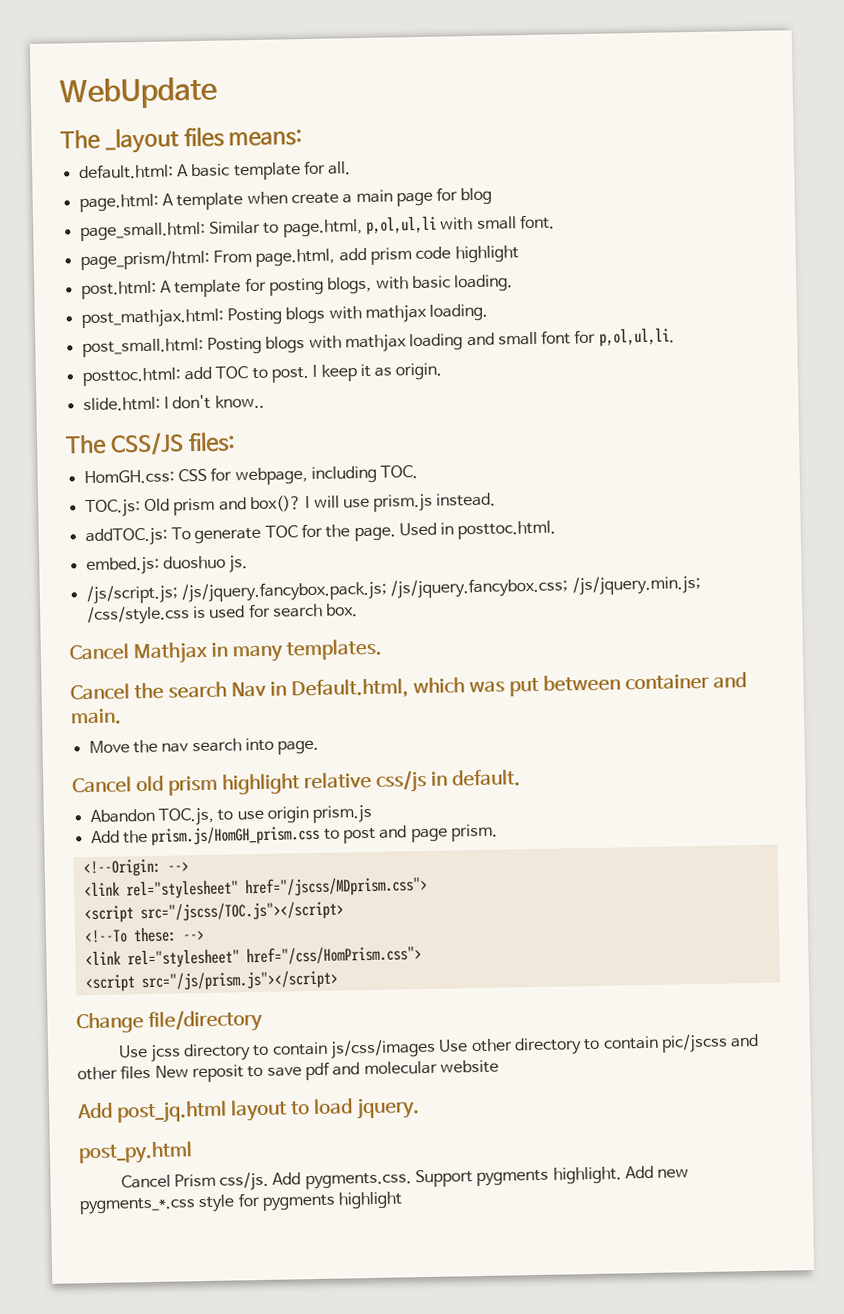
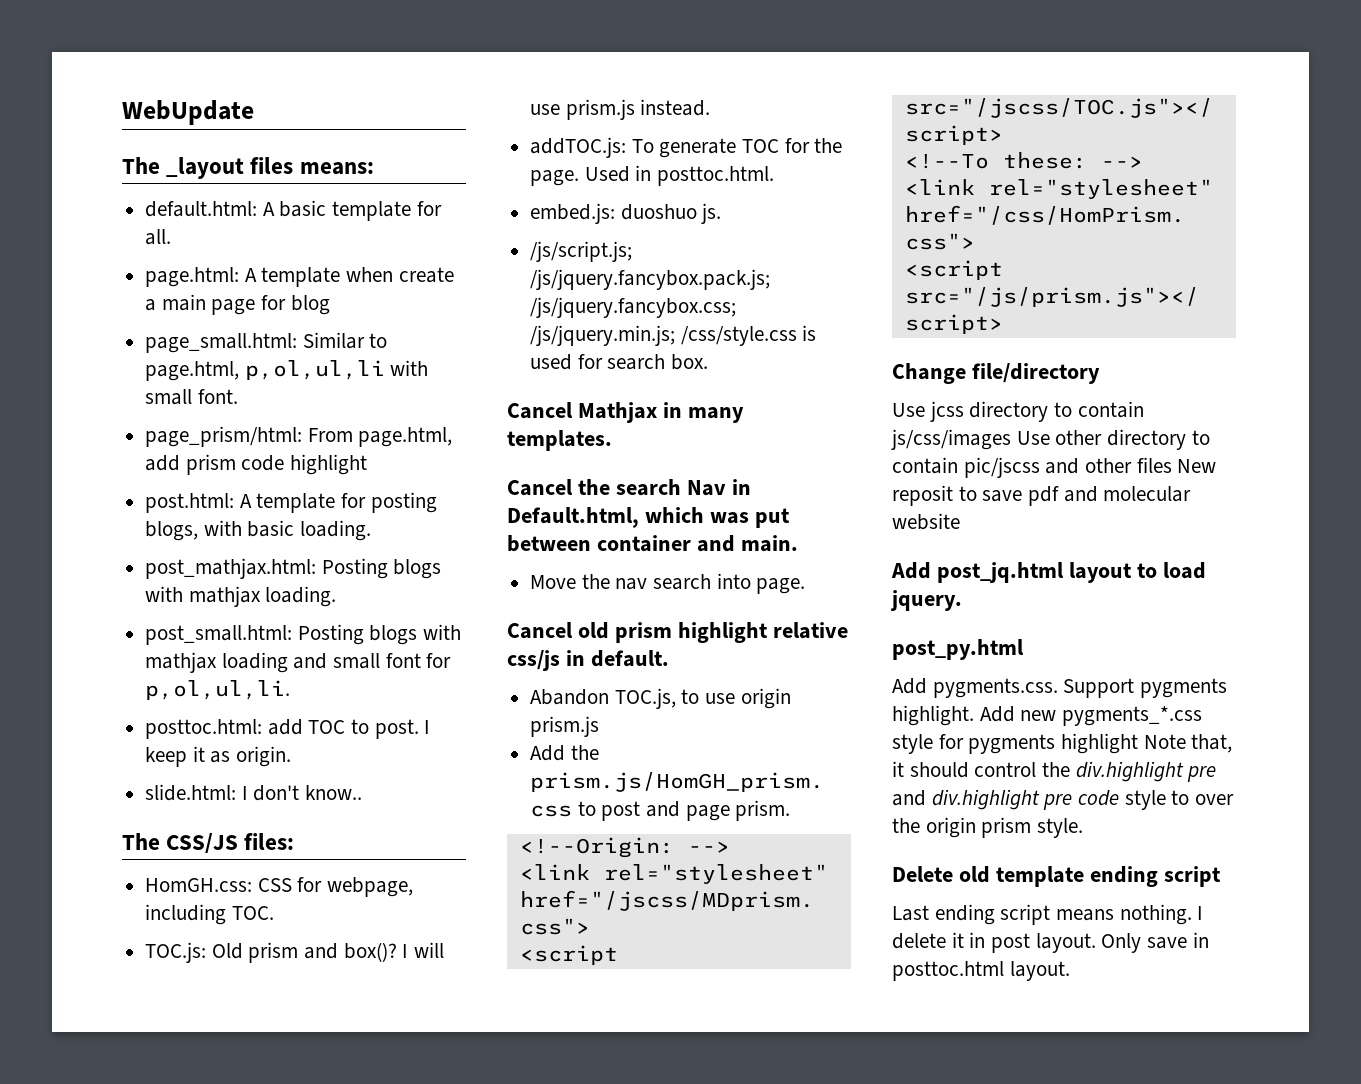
[120,1171,270,1191] Cancel Prism css/js. -> (1024, 649) none
(404, 1200) none -> [1143,734,1233,753] [892,761,1217,782] [892,789,1235,810] [892,817,1084,838] [892,866,1221,887] [892,904,1204,925] [892,932,1209,953] [892,961,1070,981] Note that, it should control the div.highlight pre and div.highlight pre code style to over the origin prism style. // Delete old template ending script // Last ending script means nothing. I delete it in post layout. Only save in posttoc.html layout.

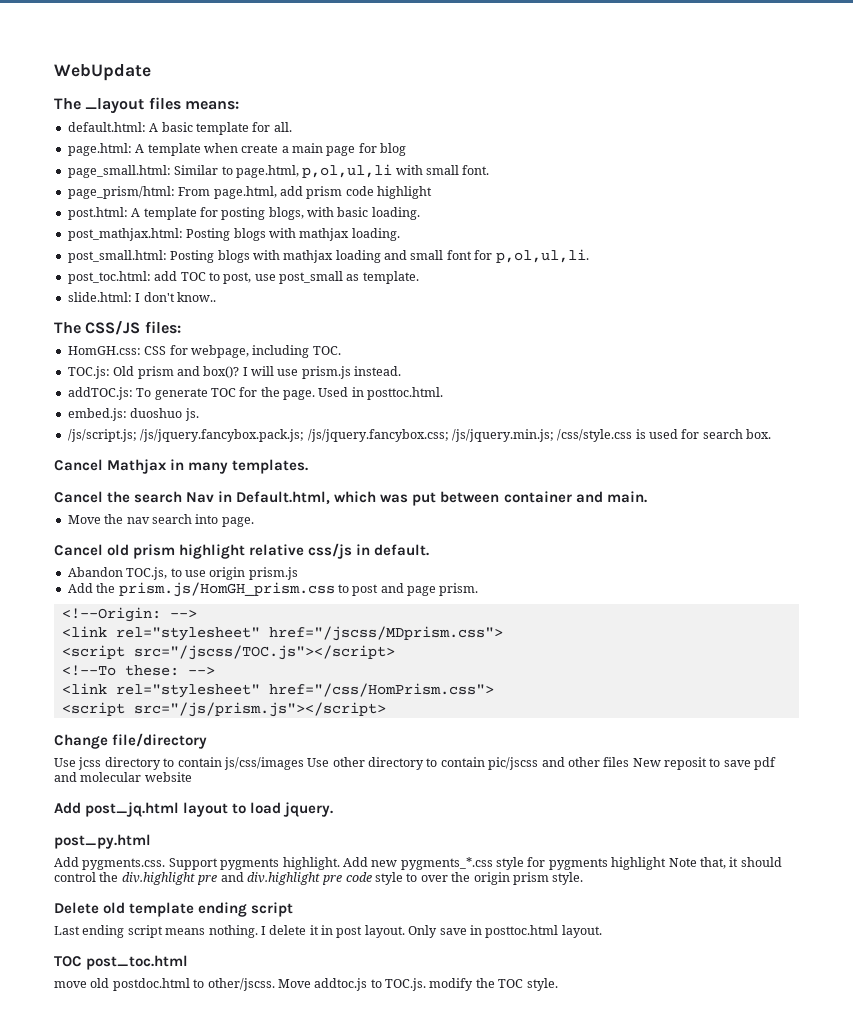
[145,719,263,739] posttoc.html: -> [67,271,151,284] post_toc.html:
[374,719,431,739] [145,746,292,767] post. I keep it as origin. -> [223,271,419,284] post, use post_small as template.
(1070, 971) none -> [54,955,189,970] [54,978,558,991] // TOC post_toc.html // move old postdoc.html to other/jscss. Move addtoc.js to TOC.js. modify the TOC style.

